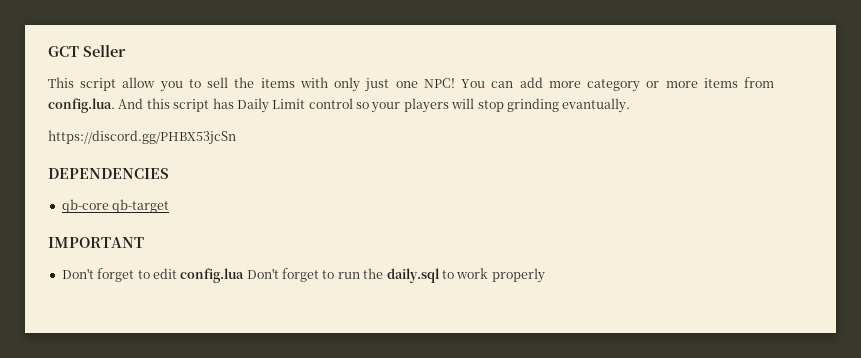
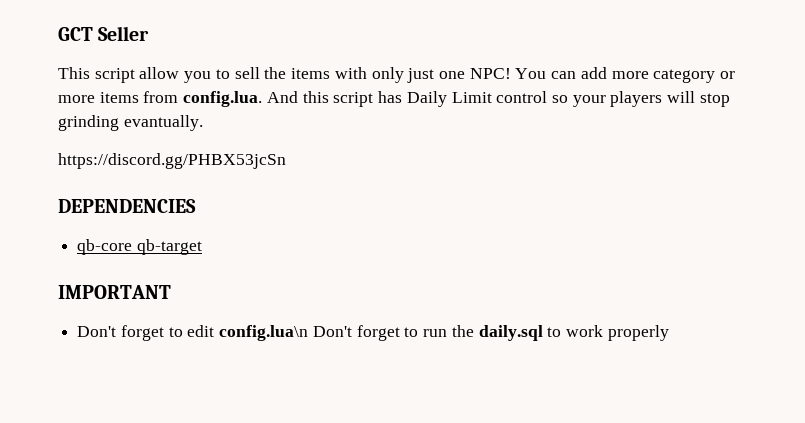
[180,268,245,283] config.lua -> [219,325,309,341] config.lua\n

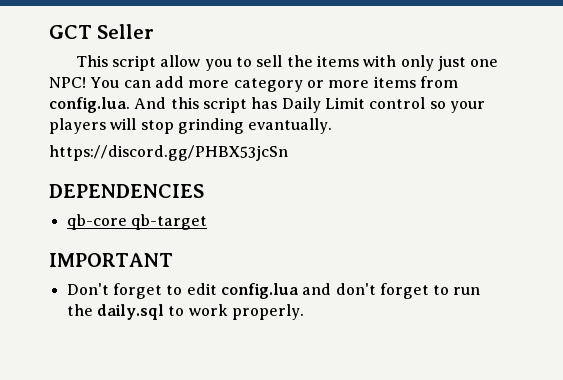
[219,325,352,341] config.lua\n Don't -> [220,283,376,299] config.lua and don't
[607,325,669,341] properly -> [231,304,304,320] properly.

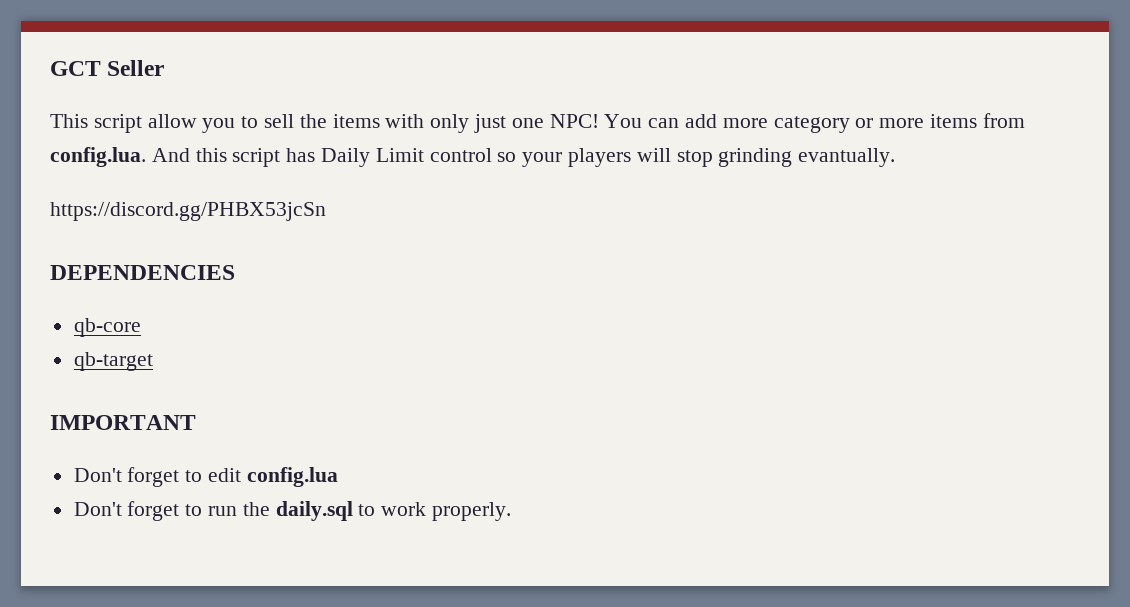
(127, 222) none -> (141, 327) //
[302,283,376,295] and don't -> [73,502,122,516] // Don't

